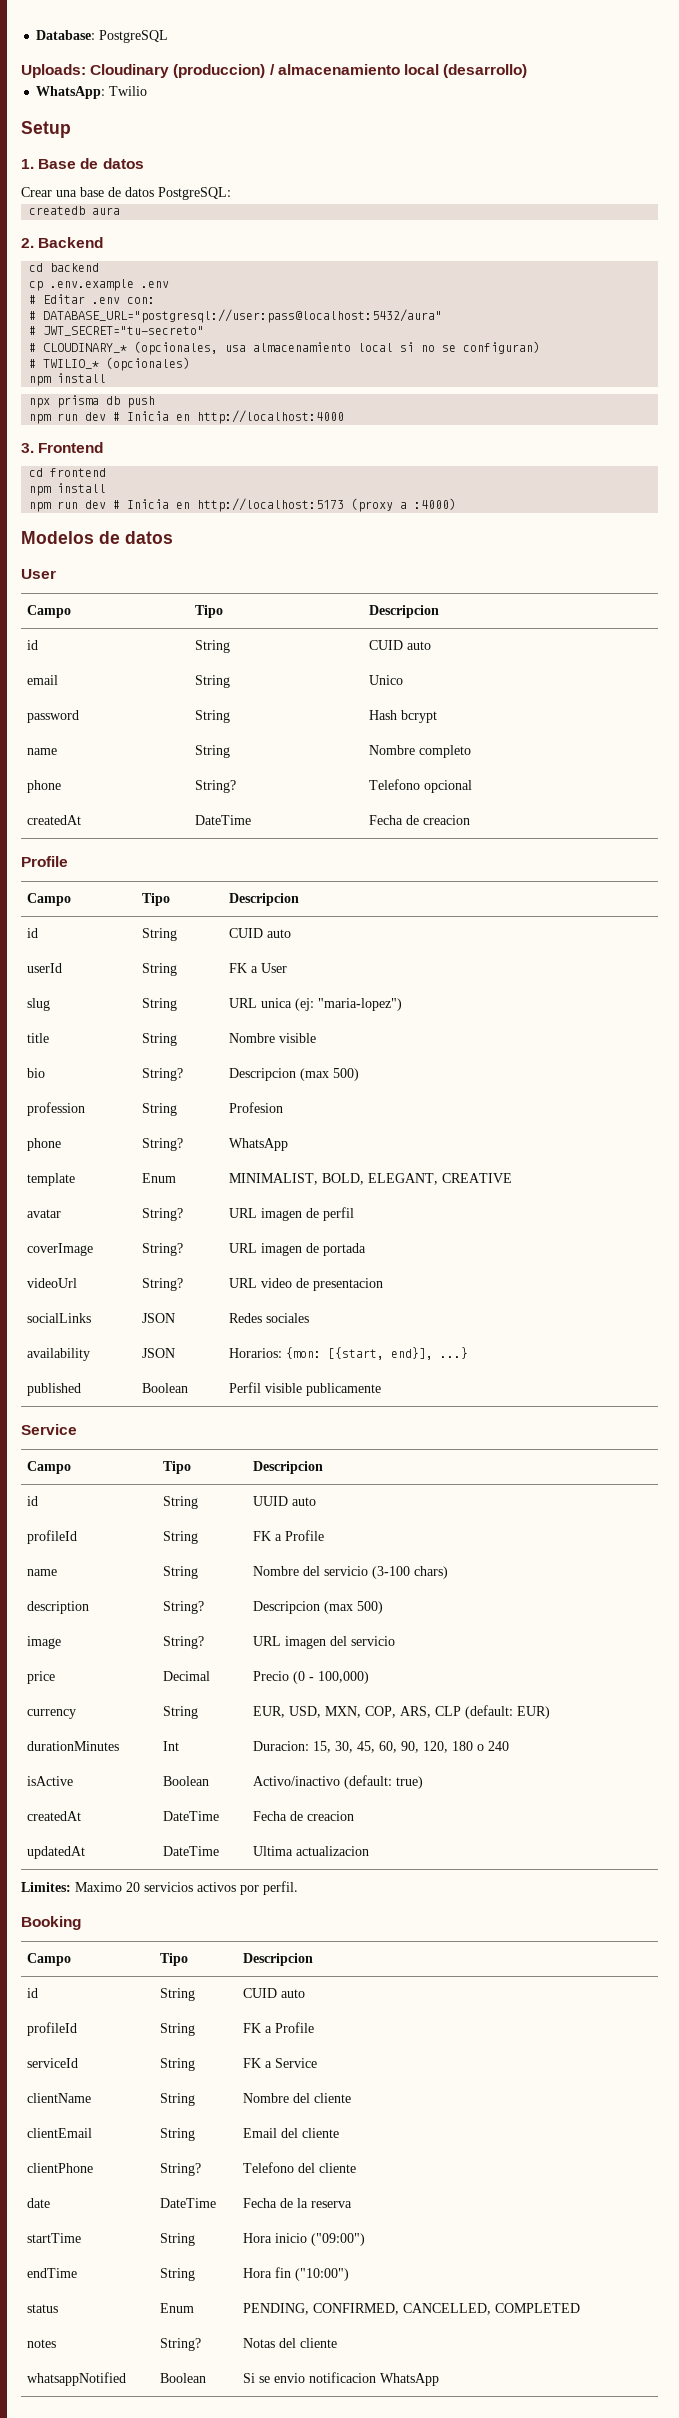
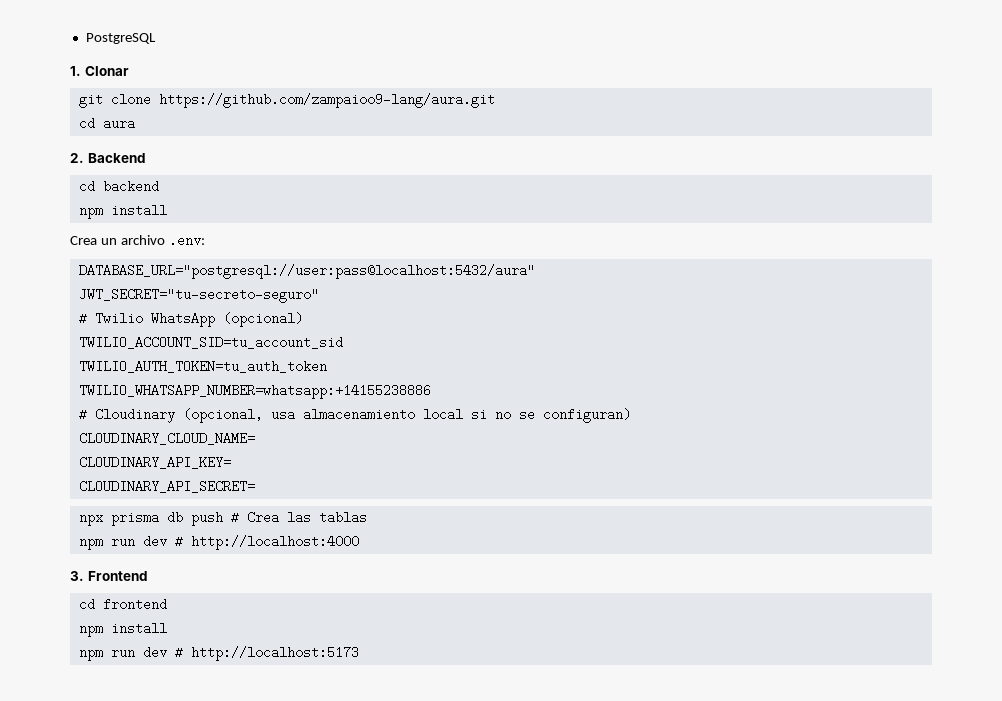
[36,30,96,40] Database: -> (85, 38) none
[21,64,528,78] [36,86,148,99] [21,121,71,138] [21,158,144,169] [21,187,231,200] [29,206,86,215] Uploads: Cloudinary (produccion) / almacenamiento local (desarrollo) // WhatsApp: Twilio // Setup // 1. Base de datos // Crear una base de datos PostgreSQL: // createdb -> [70,66,129,76] [78,93,495,108] [78,117,95,130] 1. Clonar // git clone https://github.com/zampaioo9-lang/aura.git // cd
[29,279,170,291] [29,294,156,304] [29,309,443,323] [29,326,205,336] [29,341,219,355] cp .env.example .env // # Editar .env con: // # DATABASE_URL="postgresql://user:pass@localhost:5432/aura" // # JWT_SECRET="tu-secreto" // # CLOUDINARY_* (opcionales, -> [78,204,167,219] [70,234,205,247] [78,264,535,279] [78,288,319,303] [78,312,303,327] [78,336,343,349] [78,360,327,373] [78,384,431,399] [78,408,263,423] npm install // Crea un archivo .env: // DATABASE_URL="postgresql://user:pass@localhost:5432/aura" // JWT_SECRET="tu-secreto-seguro" // # Twilio WhatsApp (opcional) // TWILIO_ACCOUNT_SID=tu_account_sid // TWILIO_AUTH_TOKEN=tu_auth_token // TWILIO_WHATSAPP_NUMBER=whatsapp:+14155238886 // # Cloudinary (opcional,
[29,357,191,371] [29,373,107,386] # TWILIO_* (opcionales) // npm install -> [78,432,255,445] [78,456,231,469] [78,480,255,493] CLOUDINARY_CLOUD_NAME= // CLOUDINARY_API_KEY= // CLOUDINARY_API_SECRET=
[29,411,191,424] // npm run dev # Inicia en -> [230,511,367,524] [78,535,183,550] # Crea las tablas // npm run dev #
[127,498,457,512] [21,531,173,544] [21,569,56,579] [27,605,72,618] [195,605,224,618] [369,605,440,618] [27,640,39,650] [195,640,231,653] [369,640,432,650] [27,675,59,685] [195,675,231,688] [369,675,404,685] [27,710,80,723] [195,710,231,723] [369,710,438,723] [27,748,58,755] [195,745,231,758] [369,745,472,758] [27,780,62,793] [195,780,237,793] [369,779,473,793] [27,815,82,825] [195,815,252,825] [369,815,471,825] [21,856,68,867] [27,893,72,906] [142,893,171,906] [229,893,300,906] [27,928,39,938] [142,928,178,941] [229,928,292,938] [27,963,63,973] [142,963,178,976] [229,963,288,973] [27,998,51,1011] [142,998,178,1011] [229,998,403,1011] [27,1033,50,1043] [142,1033,178,1046] [229,1033,317,1043] [27,1068,46,1078] [142,1068,184,1081] [229,1068,360,1081] [27,1102,86,1116] [142,1103,178,1116] [229,1102,284,1113] [27,1138,62,1151] [142,1138,184,1151] [229,1138,289,1151] [27,1173,76,1186] [142,1173,177,1183] [229,1173,513,1185] [27,1209,62,1218] [142,1208,184,1221] [229,1207,355,1221] [27,1243,94,1256] [142,1243,184,1256] [229,1243,367,1256] [27,1278,78,1288] [142,1278,184,1291] [229,1278,384,1291] [27,1313,92,1323] [142,1313,176,1323] [229,1313,310,1323] [27,1348,91,1361] [142,1348,176,1358] [229,1347,469,1360] [27,1383,82,1396] [142,1383,189,1393] [229,1382,382,1396] [21,1424,77,1435] [27,1461,72,1474] [163,1461,192,1474] [253,1461,324,1474] [27,1496,39,1506] [163,1496,199,1509] [253,1496,317,1506] [27,1530,78,1544] [163,1531,199,1544] [253,1530,325,1541] [27,1569,58,1576] [163,1566,199,1579] [253,1566,449,1579] [27,1601,90,1614] [163,1601,205,1614] [253,1601,384,1614] [27,1636,62,1649] [163,1636,205,1649] [253,1636,396,1649] [27,1671,56,1684] [163,1671,211,1681] [253,1671,370,1684] [27,1709,77,1719] [163,1706,199,1719] [253,1705,551,1719] [27,1741,120,1751] [163,1741,180,1751] [253,1741,510,1753] [27,1776,74,1786] [163,1776,210,1786] [253,1775,424,1789] [27,1811,82,1821] [163,1811,220,1821] [253,1811,355,1821] [27,1846,86,1859] [163,1846,220,1856] [253,1846,370,1856] [21,1881,298,1895] [21,1916,81,1930] [27,1953,72,1966] [160,1953,189,1966] [243,1953,314,1966] [27,1988,39,1998] [160,1988,196,2001] [243,1988,306,1998] [27,2022,78,2036] [160,2023,196,2036] [243,2022,315,2033] [27,2058,79,2068] [160,2058,196,2071] [243,2058,318,2068] [27,2093,92,2103] [160,2093,196,2106] [243,2093,352,2103] [27,2128,93,2138] [160,2128,196,2141] [243,2128,340,2138] [27,2163,94,2173] [160,2163,202,2176] [243,2162,357,2173] [27,2198,51,2208] [160,2198,217,2208] [243,2198,353,2208] [27,2233,82,2243] [160,2233,196,2246] [243,2233,366,2246] [27,2268,78,2278] [160,2268,196,2281] [243,2267,350,2281] [27,2304,59,2313] [160,2303,195,2313] [243,2303,581,2315] [27,2339,57,2348] [160,2338,202,2351] [243,2338,338,2348] [27,2372,127,2386] [160,2373,207,2383] [243,2372,440,2386] Inicia en http://localhost:5173 (proxy a :4000) // Modelos de datos // User // Campo | Tipo | Descripcion // id | String | CUID auto // email | String | Unico // password | String | Hash bcrypt // name | String | Nombre completo // phone | String? | Telefono opcional // createdAt | DateTime | Fecha de creacion // Profile // Campo | Tipo | Descripcion // id | String | CUID auto // userId | String | FK a User // slug | String | URL unica (ej: "maria-lopez") // title | String | Nombre visible // bio | String? | Descripcion (max 500) // profession | String | Profesion // phone | String? | WhatsApp // template | Enum | MINIMALIST, BOLD, ELEGANT, CREATIVE // avatar | String? | URL imagen de perfil // coverImage | String? | URL imagen de portada // videoUrl | String? | URL video de presentacion // socialLinks | JSON | Redes sociales // availability | JSON | Horarios: {mon: [{start, end}], ...} // published | Boolean | Perfil visible publicamente // Service // Campo | Tipo | Descripcion // id | String | UUID auto // profileId | String | FK a Profile // name | String | Nombre del servicio (3-100 chars) // description | String? | Descripcion (max 500) // image | String? | URL imagen del servicio // price | Decimal | Precio (0 - 100,000) // currency | String | EUR, USD, MXN, COP, ARS, CLP (default: EUR) // durationMinutes | Int | Duracion: 15, 30, 45, 60, 90, 120, 180 o 240 // isActive | Boolean | Activo/inactivo (default: true) // createdAt | DateTime | Fecha de creacion // updatedAt | DateTime | Ultima actualizacion // Limites: Maximo 20 servicios activos por perfil. // Booking // Campo | Tipo | Descripcion // id | String | CUID auto // profileId | String | FK a Profile // serviceId | String | FK a Service // clientName | String | Nombre del cliente // clientEmail | String | Email del cliente // clientPhone | String? | Telefono del cliente // date | DateTime | Fecha de la reserva // startTime | String | Hora inicio ("09:00") // endTime | String | Hora fin ("10:00") // status | Enum | PENDING, CONFIRMED, CANCELLED, COMPLETED // notes | String? | Notas del cliente // whatsappNotified | Boolean | Si se envio notificacion WhatsApp -> [190,646,359,661] http://localhost:5173

